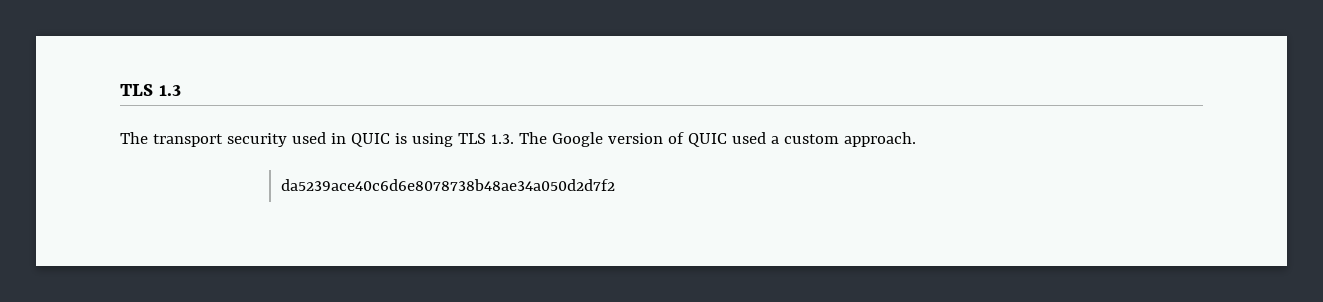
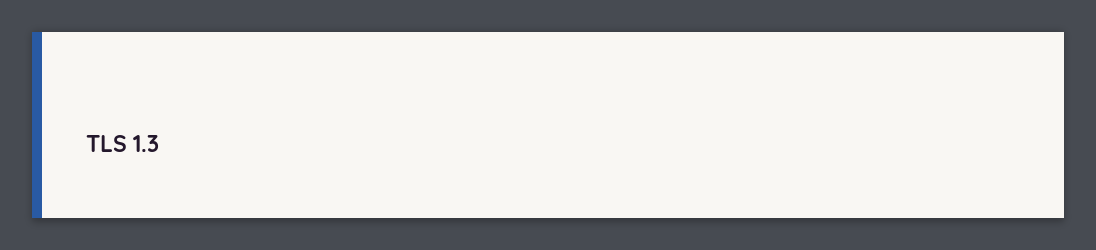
[120,132,916,147] [281,179,616,191] // The transport security used in QUIC is using TLS 1.3. The Google version of QUIC used a custom approach. // da5239ace40c6d6e8078738b48ae34a050d2d7f2 -> (160, 143) none

